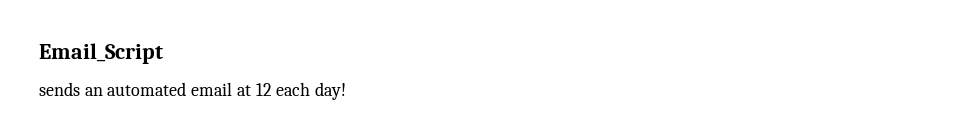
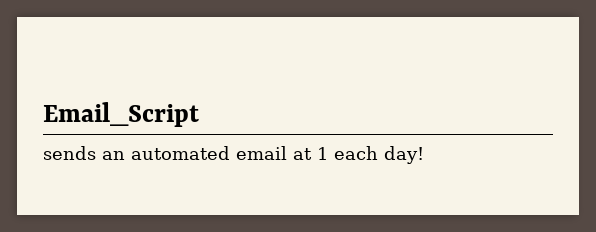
[255,83,272,96] 12 -> [317,147,328,160] 1

